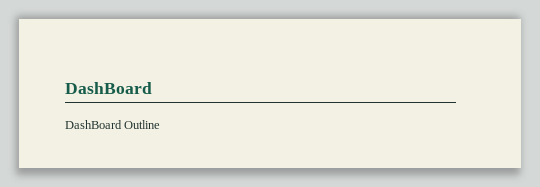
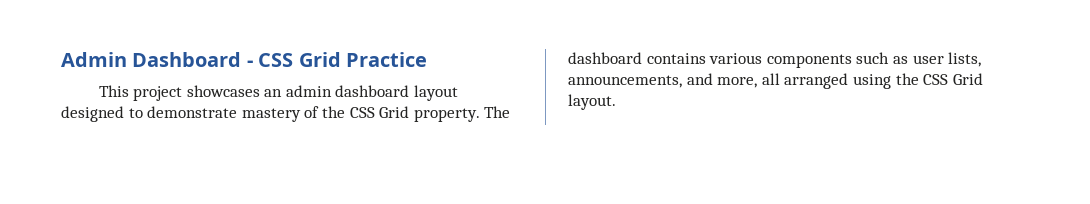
[65,82,152,94] [65,120,161,129] DashBoard // DashBoard Outline -> [61,52,427,67] [98,85,459,101] [61,106,511,122] [568,52,982,68] [568,73,983,89] [568,94,616,110] Admin Dashboard - CSS Grid Practice // This project showcases an admin dashboard layout designed to demonstrate mastery of the CSS Grid property. The dashboard contains various components such as user lists, announcements, and more, all arranged using the CSS Grid layout.

